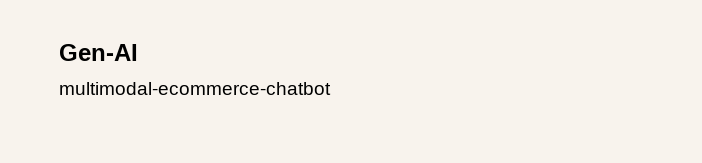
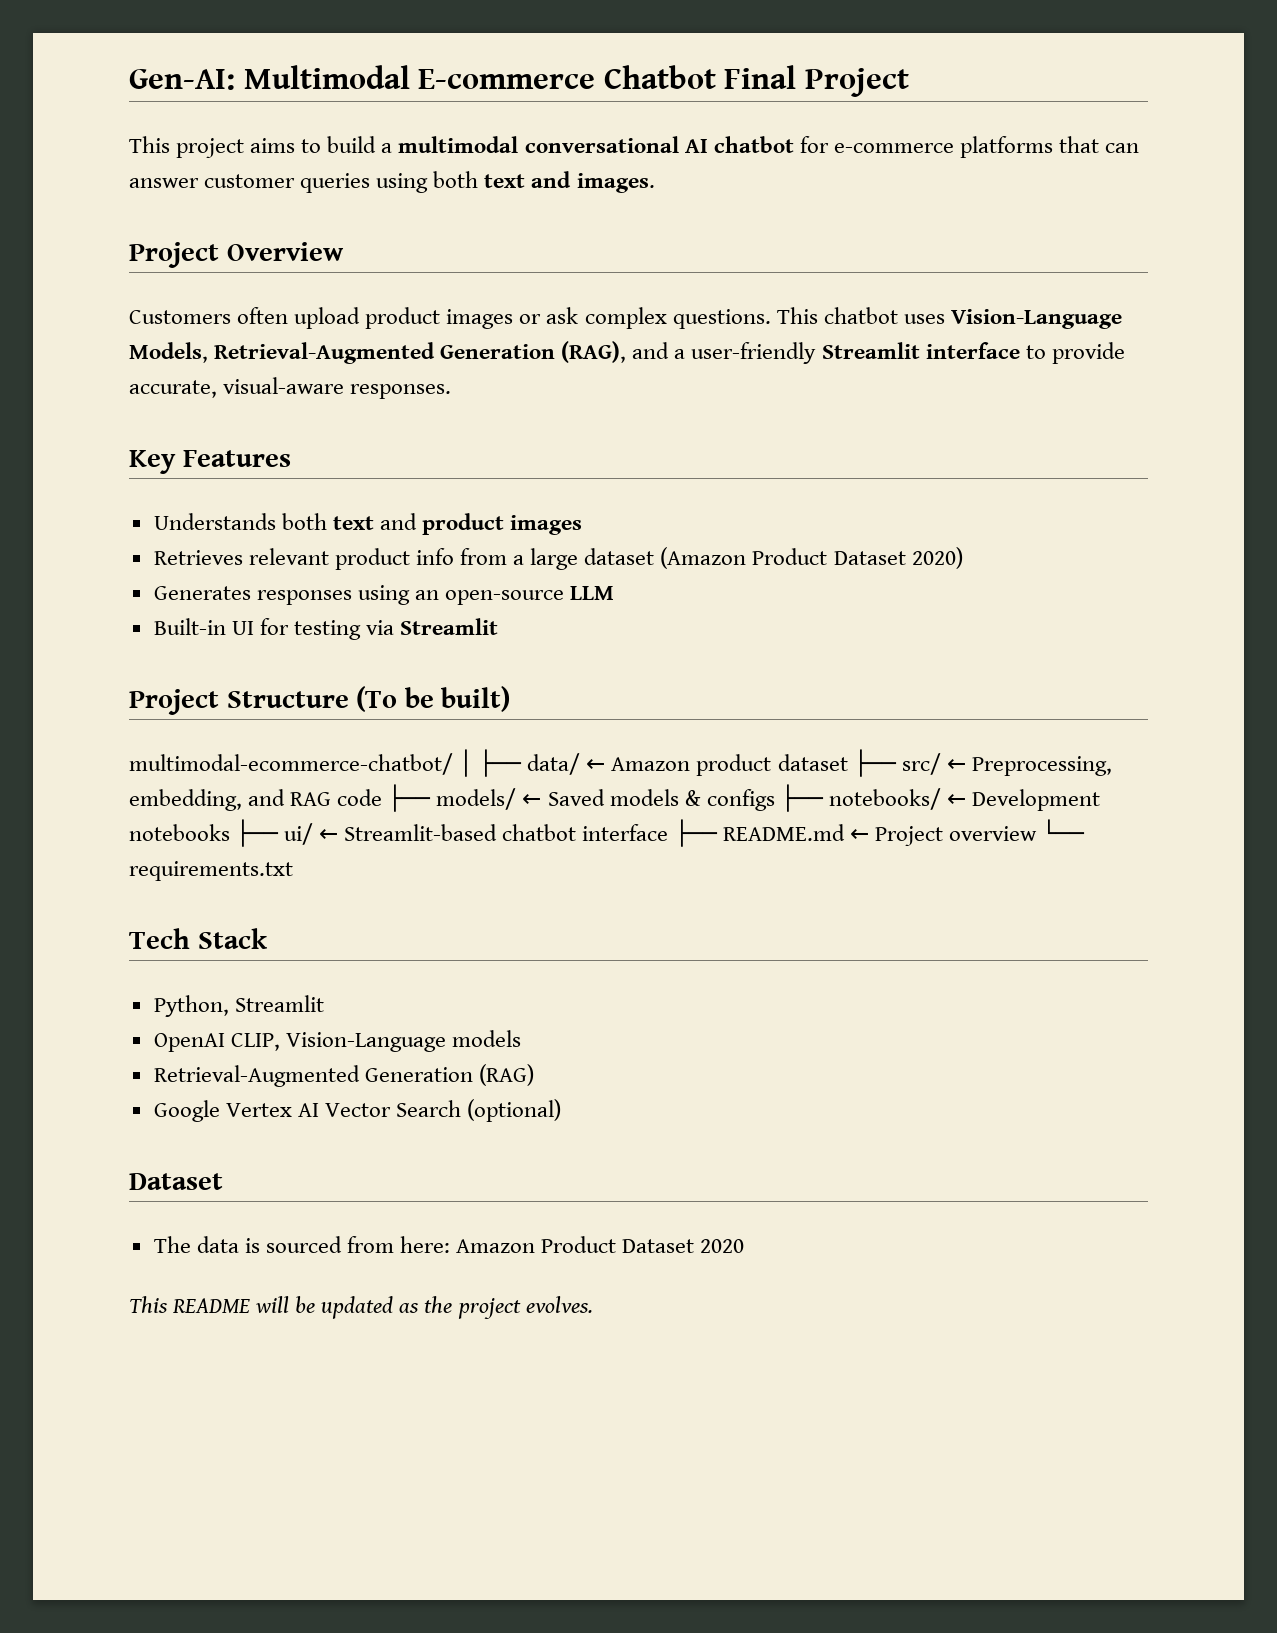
[59,44,138,61] [59,82,331,95] Gen-AI // multimodal-ecommerce-chatbot -> [129,65,909,97] [129,136,1140,158] [129,171,655,193] [129,242,344,268] [129,307,1122,329] [129,341,1125,364] [129,377,452,399] [129,450,291,474] [153,513,583,535] [153,547,963,570] [153,585,615,605] [153,618,499,640] [129,686,511,715] [129,749,1112,777] [129,784,1101,812] [129,819,1085,847] [129,861,293,881] [129,928,268,949] [153,995,324,1017] [153,1030,521,1052] [153,1064,534,1087] [153,1099,562,1122] [129,1173,223,1190] [153,1236,745,1253] [129,1296,593,1319] Gen-AI: Multimodal E-commerce Chatbot Final Project // This project aims to build a multimodal conversational AI chatbot for e-commerce platforms that can answer customer queries using both text and images. // Project Overview // Customers often upload product images or ask complex questions. This chatbot uses Vision-Language Models, Retrieval-Augmented Generation (RAG), and a user-friendly Streamlit interface to provide accurate, visual-aware responses. // Key Features // Understands both text and product images // Retrieves relevant product info from a large dataset (Amazon Product Dataset 2020) // Generates responses using an open-source LLM // Built-in UI for testing via Streamlit // Project Structure (To be built) // multimodal-ecommerce-chatbot/ │ ├── data/ ← Amazon product dataset ├── src/ ← Preprocessing, embedding, and RAG code ├── models/ ← Saved models & configs ├── notebooks/ ← Development notebooks ├── ui/ ← Streamlit-based chatbot interface ├── README.md ← Project overview └── requirements.txt // Tech Stack // Python, Streamlit // OpenAI CLIP, Vision-Language models // Retrieval-Augmented Generation (RAG) // Google Vertex AI Vector Search (optional) // Dataset // The data is sourced from here: Amazon Product Dataset 2020 // This README will be updated as the project evolves.

